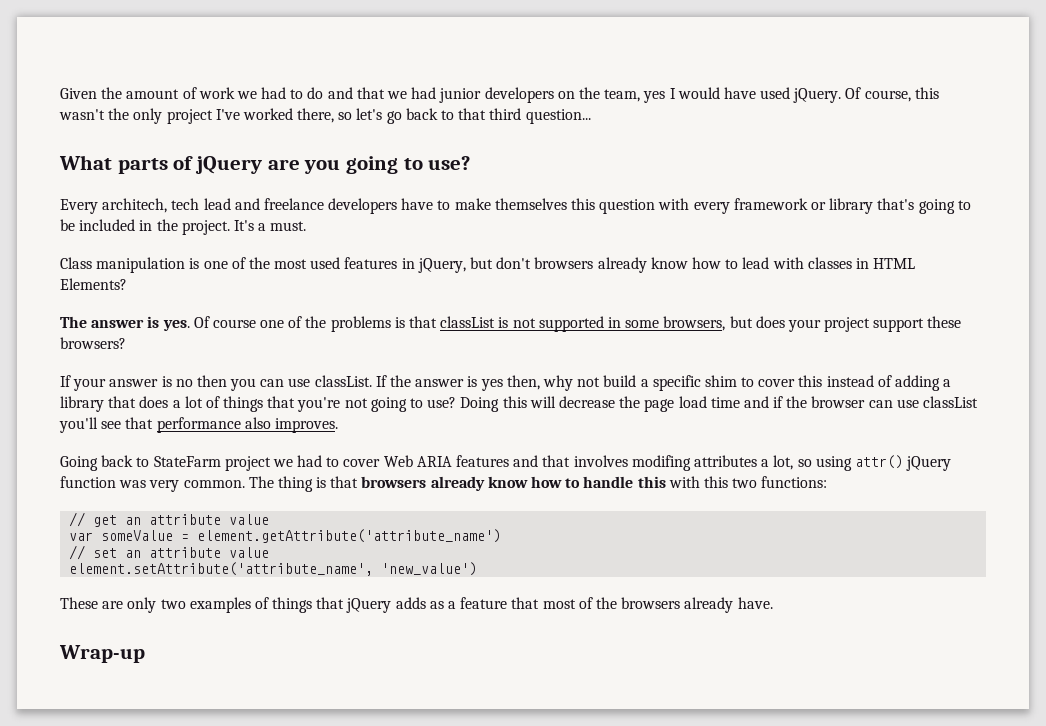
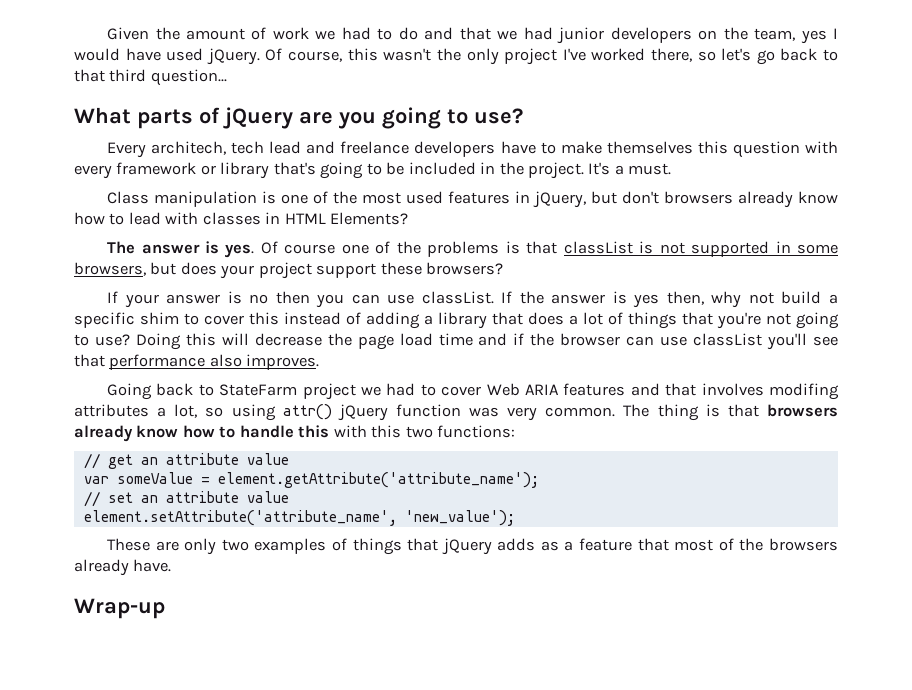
[197,529,502,543] element.getAttribute('attribute_name') -> [217,472,539,488] element.getAttribute('attribute_name');
[381,562,478,576] 'new_value') -> [404,510,515,526] 'new_value');

